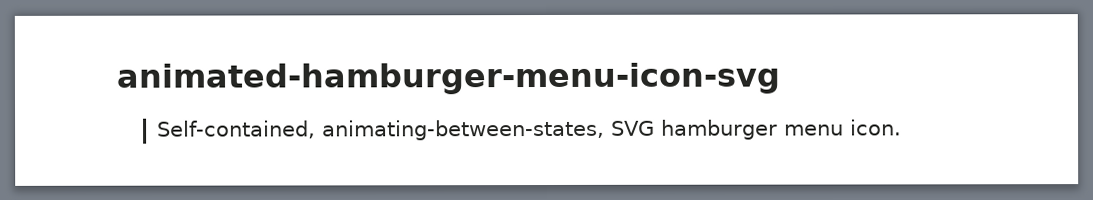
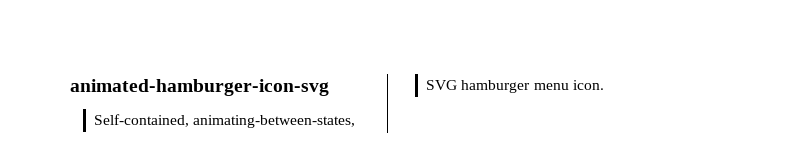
[116,62,780,95] animated-hamburger-menu-icon-svg -> [70,79,329,96] animated-hamburger-icon-svg

